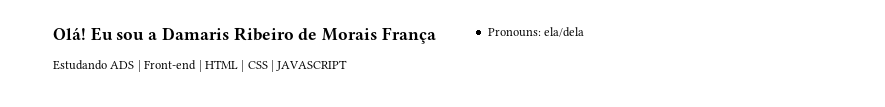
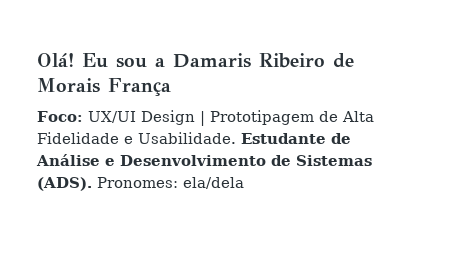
[53,60,348,72] [487,28,541,37] Estudando ADS | Front-end | HTML | CSS | JAVASCRIPT // Pronouns: -> [37,110,374,126] [37,132,351,144] [36,154,372,166] [37,177,178,191] Foco: UX/UI Design | Prototipagem de Alta Fidelidade e Usabilidade. Estudante de Análise e Desenvolvimento de Sistemas (ADS). Pronomes:

